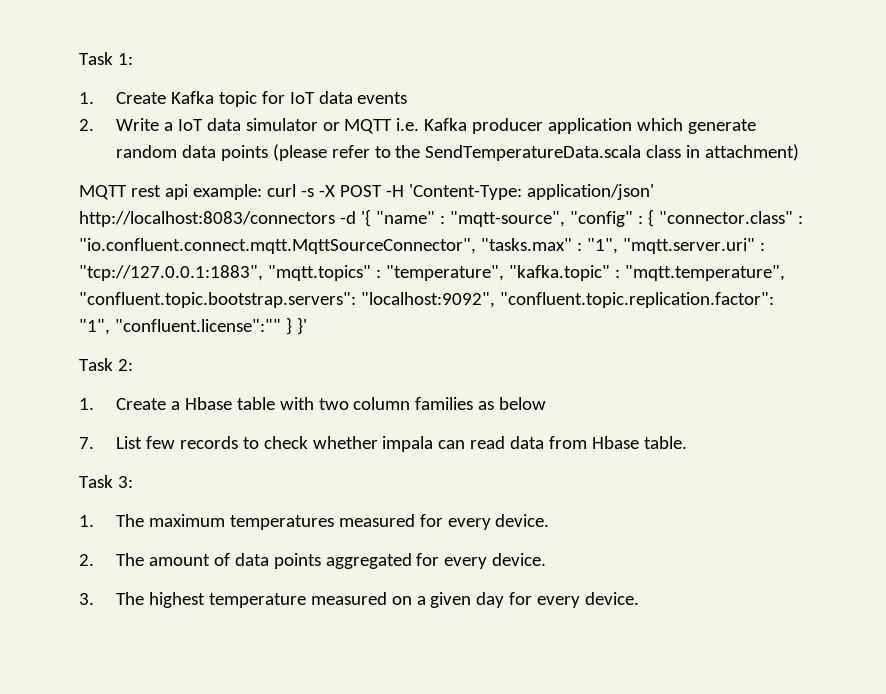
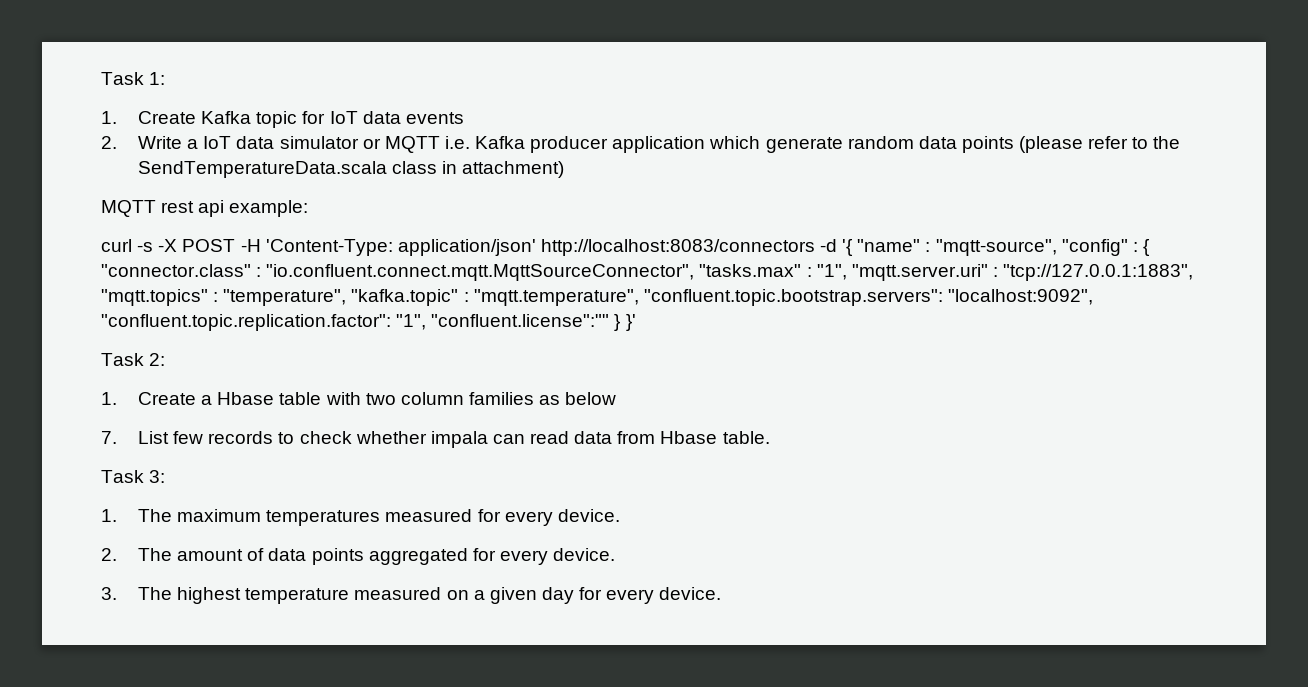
(262, 192) none -> (309, 208) //

